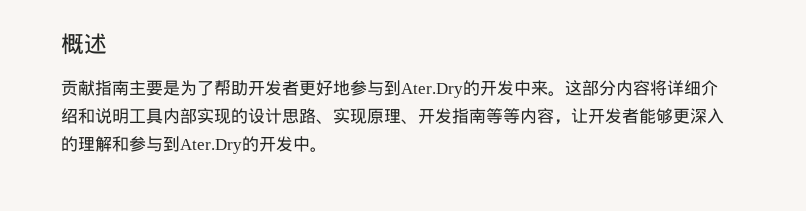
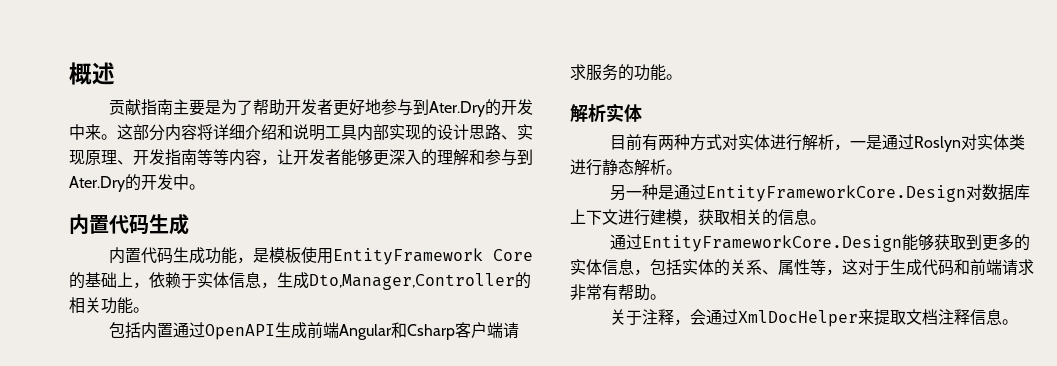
(327, 149) none -> [69,213,189,235] [108,247,533,265] [69,272,531,290] [69,297,149,314] [108,322,519,340] [570,64,682,81] [570,103,642,122] [609,134,1025,152] [570,159,682,176] [609,184,1030,202] [570,209,826,226] [609,234,1030,252] [570,259,1034,276] [570,284,666,301] [609,309,1018,327] // 内置代码生成 // 内置代码生成功能，是模板使用EntityFramework Core的基础上，依赖于实体信息，生成Dto,Manager,Controller的相关功能。 // 包括内置通过OpenAPI生成前端Angular和Csharp客户端请求服务的功能。 // 解析实体 // 目前有两种方式对实体进行解析，一是通过Roslyn对实体类进行静态解析。 // 另一种是通过EntityFrameworkCore.Design对数据库上下文进行建模，获取相关的信息。 // 通过EntityFrameworkCore.Design能够获取到更多的实体信息，包括实体的关系、属性等，这对于生成代码和前端请求非常有帮助。 // 关于注释，会通过XmlDocHelper来提取文档注释信息。

